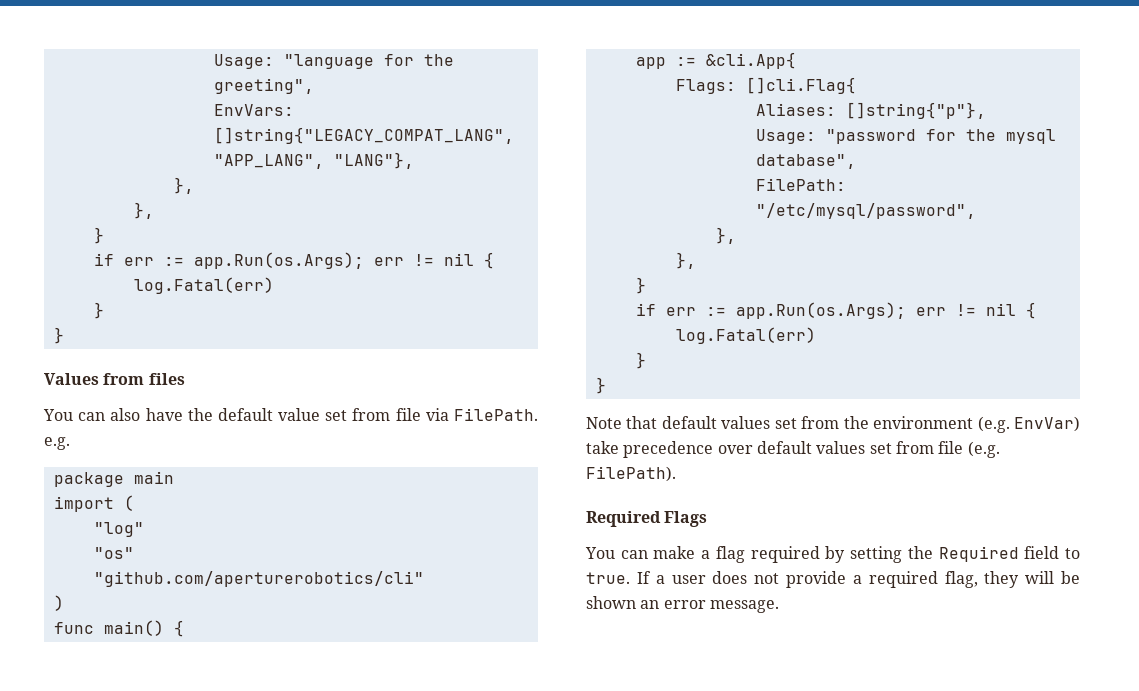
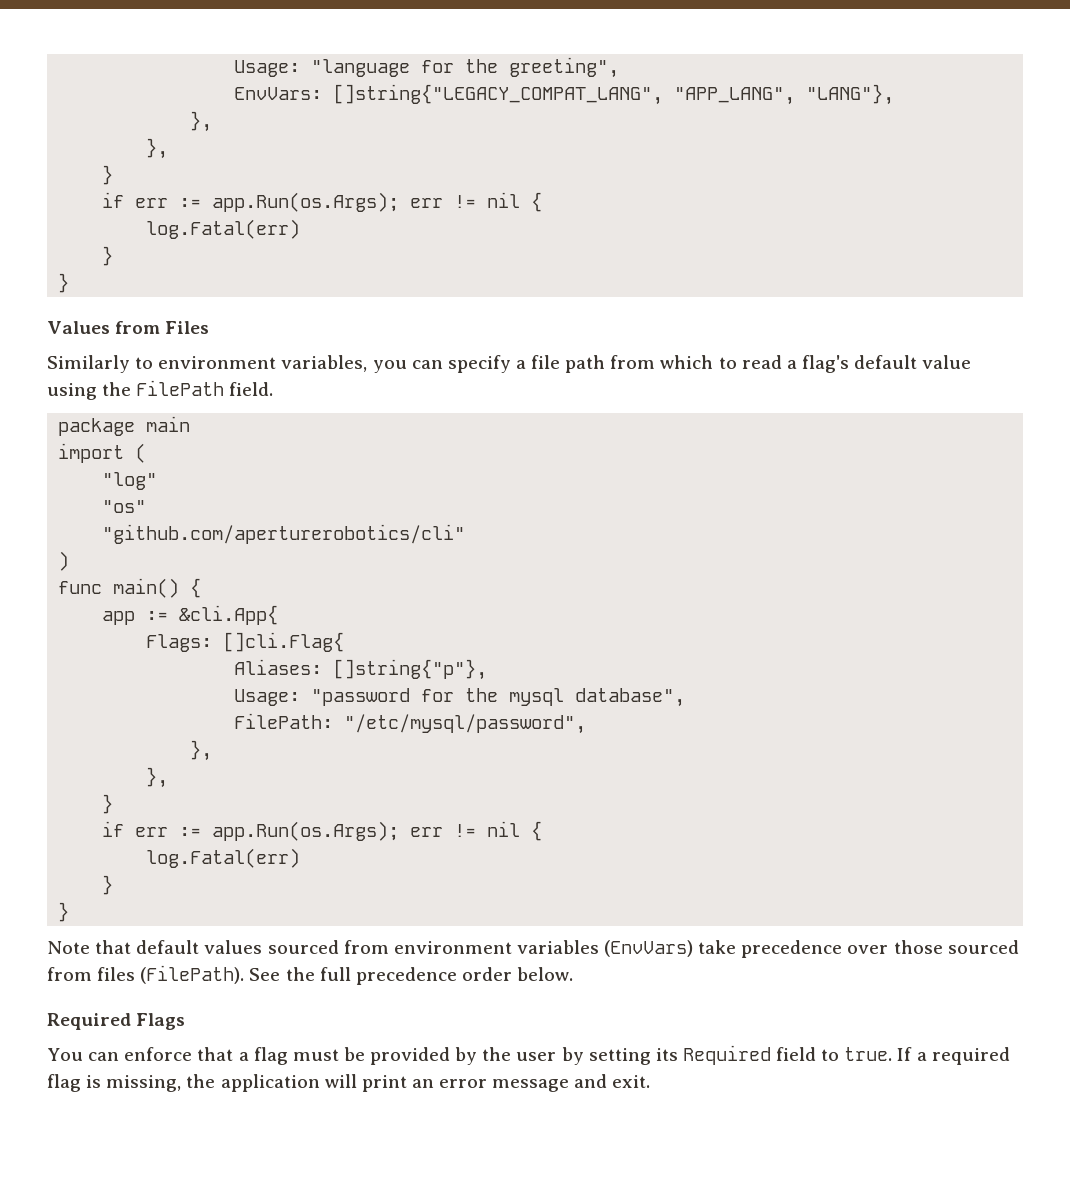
[148,373,185,385] [43,408,538,421] [44,437,70,450] files // You can also have the default value set from file via FilePath. e.g. -> [165,321,210,334] [47,355,972,373] [47,380,274,400] Files // Similarly to environment variables, you can specify a file path from which to read a flag's default value using the FilePath field.
[774,416,1080,433] [586,441,1000,458] [586,466,676,482] [586,511,708,527] [585,546,820,563] set from the environment (e.g. EnvVar) take precedence over default values set from file (e.g. FilePath). // Required Flags // You can make a flag required -> [267,940,1019,958] [47,965,574,985] [47,1013,186,1030] [47,1047,557,1065] sourced from environment variables (EnvVars) take precedence over those sourced from files (FilePath). See the full precedence order below. // Required Flags // You can enforce that a flag must be provided by the user
[907,546,933,559] the -> [655,1048,678,1061] its
[671,571,1080,588] [586,596,779,613] user does not provide a required flag, they will be shown an error message. -> [931,1047,1010,1065] [47,1074,651,1092] required flag is missing, the application will print an error message and exit.

